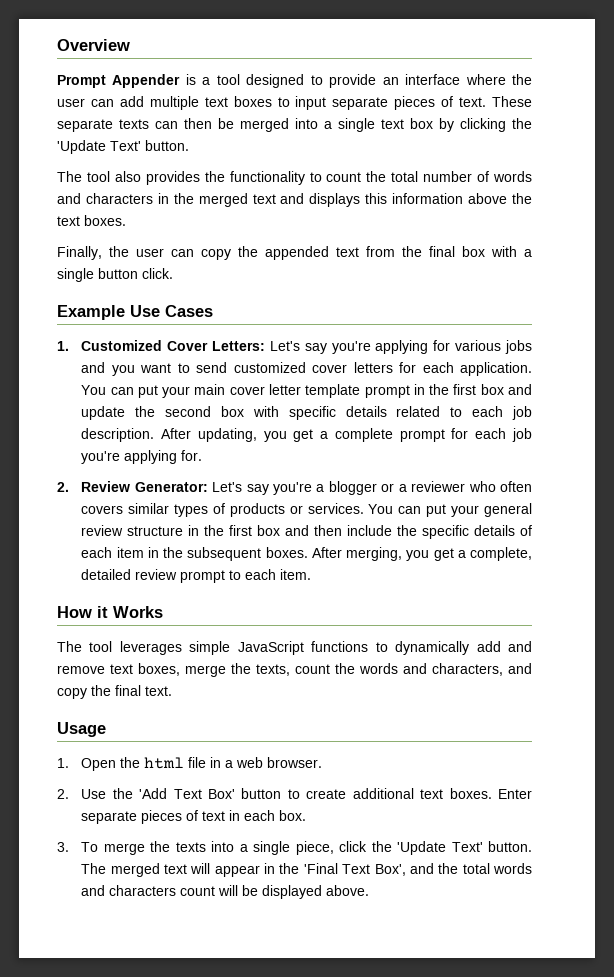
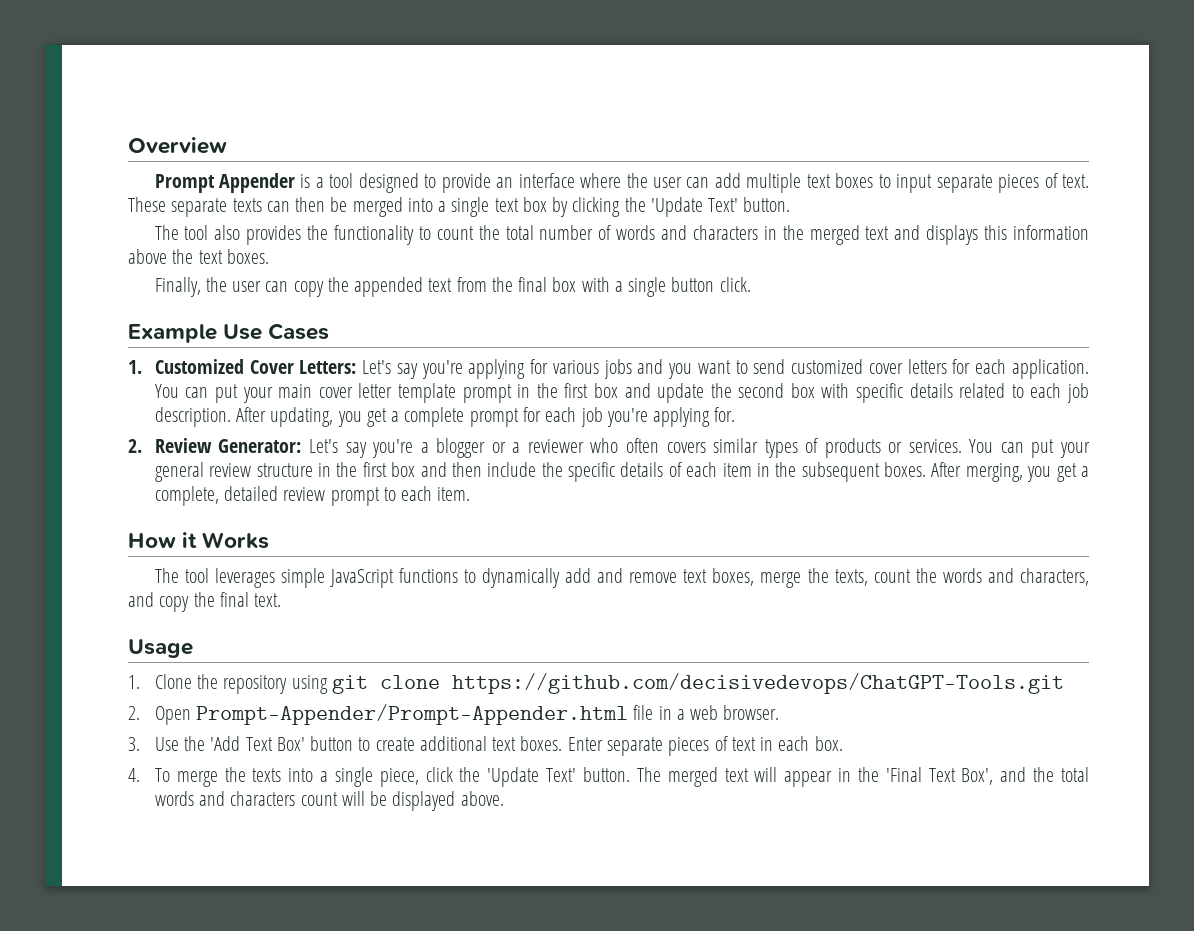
[81,757,185,771] Open the html -> [154,673,1064,694] [128,704,629,725] Clone the repository using git clone https://github.com/decisivedevops/ChatGPT-Tools.git // 2. Open Prompt-Appender/Prompt-Appender.html
[57,789,69,799] 2. -> [128,737,140,751] 3.
[57,842,69,852] 3. -> [128,768,140,782] 4.

